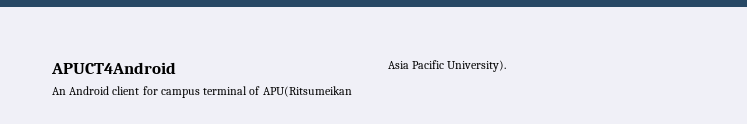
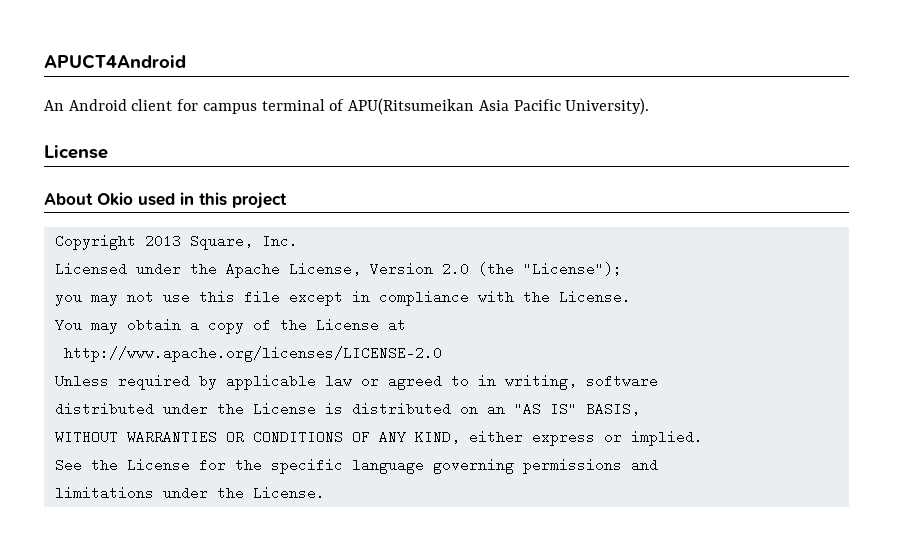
(507, 66) none -> [44,145,108,159] [44,192,287,209] [54,234,298,250] [54,262,622,278] [54,290,631,306] [54,318,406,334] [63,346,442,362] [54,374,658,390] [54,402,640,416] [54,430,703,446] [54,458,658,474] [54,486,325,500] // License // About Okio used in this project // Copyright 2013 Square, Inc. // Licensed under the Apache License, Version 2.0 (the "License"); // you may not use this file except in compliance with the License. // You may obtain a copy of the License at // http://www.apache.org/licenses/LICENSE-2.0 // Unless required by applicable law or agreed to in writing, software // distributed under the License is distributed on an "AS IS" BASIS, // WITHOUT WARRANTIES OR CONDITIONS OF ANY KIND, either express or implied. // See the License for the specific language governing permissions and // limitations under the License.

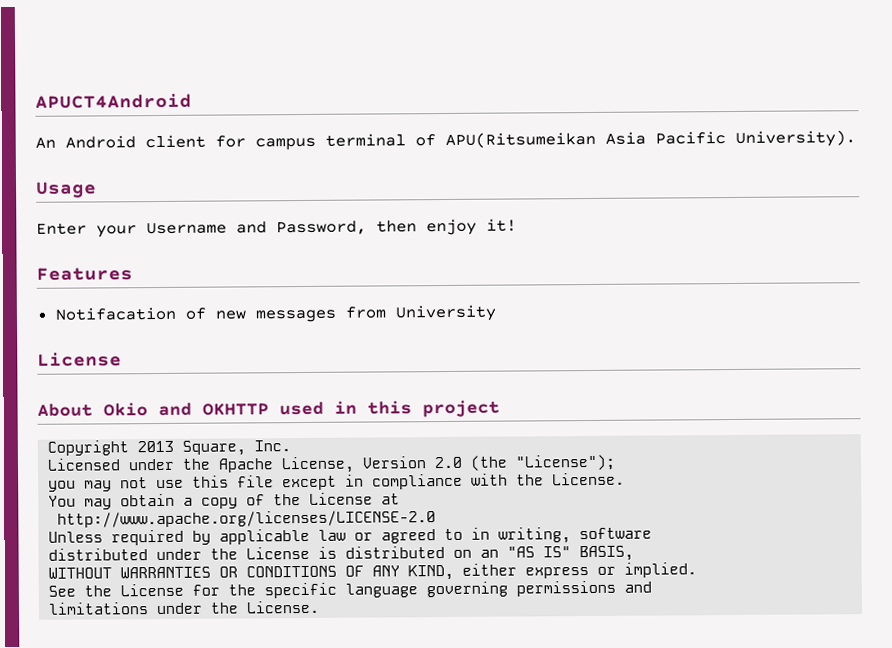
(650, 106) none -> [35,181,97,198] [36,218,517,238] [36,267,133,281] [54,304,496,323] // Usage // Enter your Username and Password, then enjoy it! // Features // Notifacation of new messages from University
(133, 199) none -> [158,402,269,417] and OKHTTP

